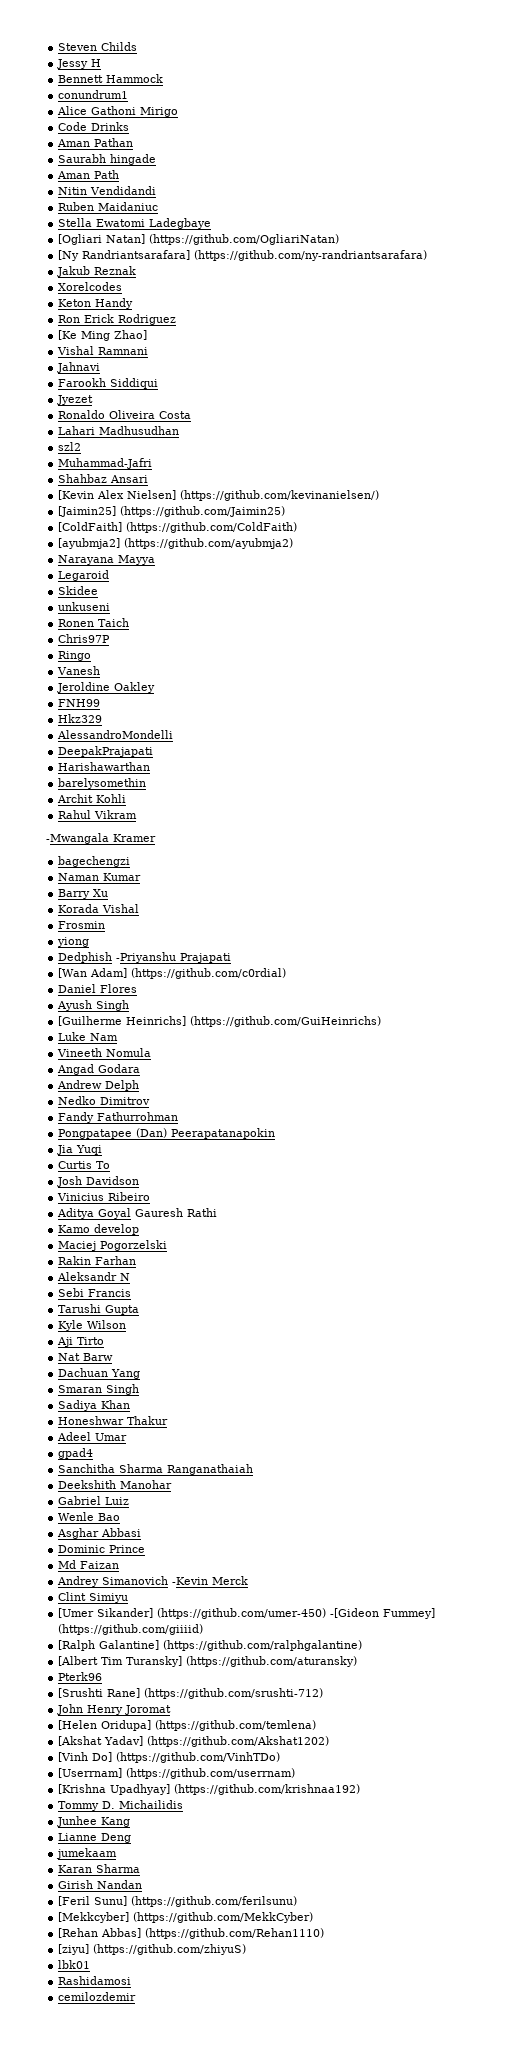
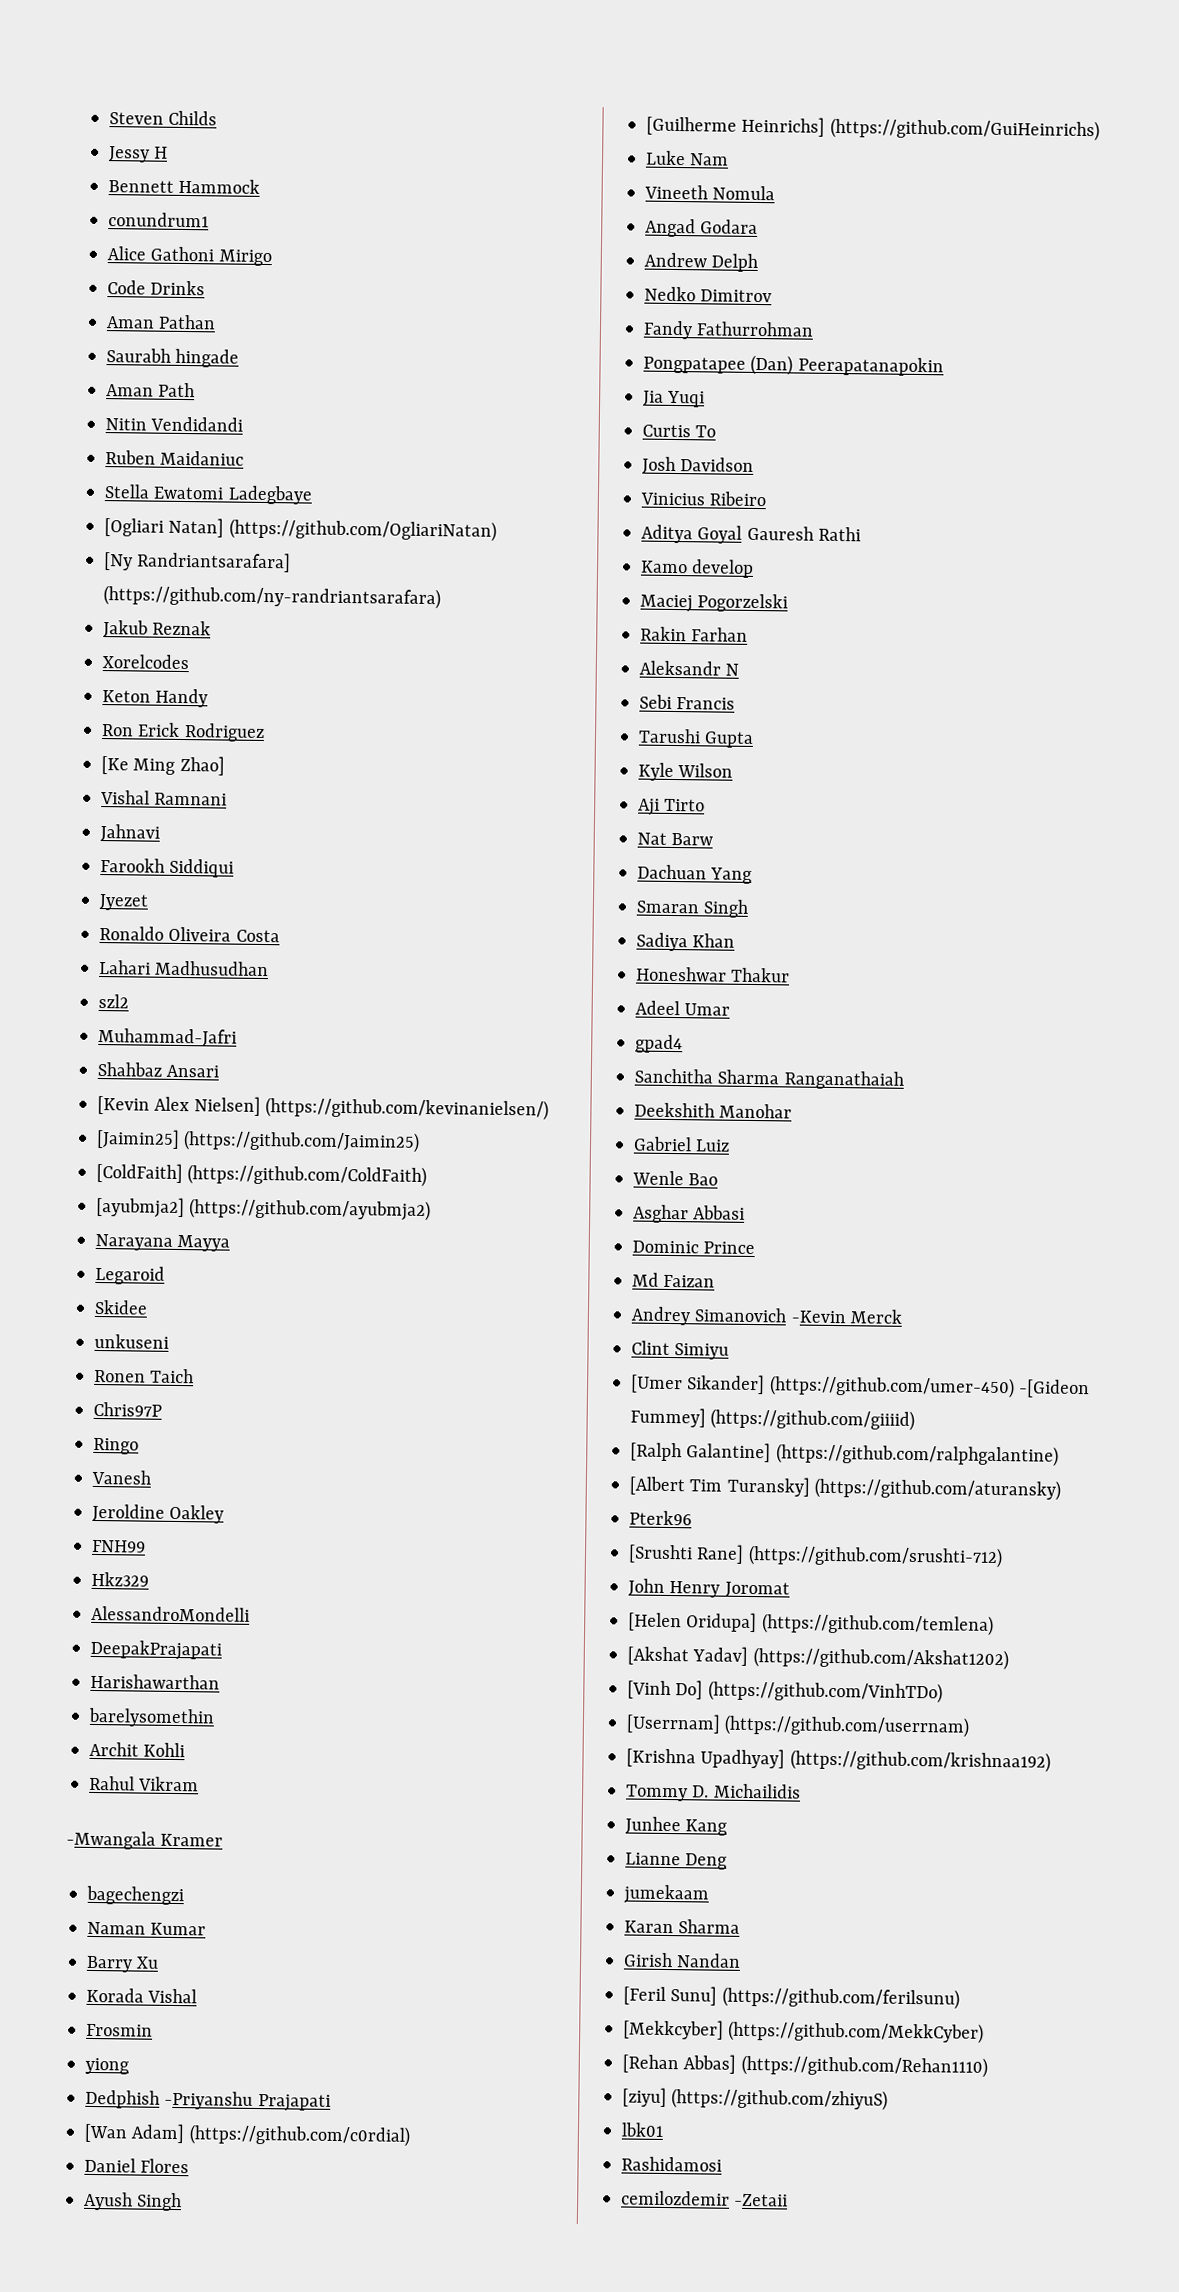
(137, 1996) none -> [734,2193,789,2207] -Zetaii

